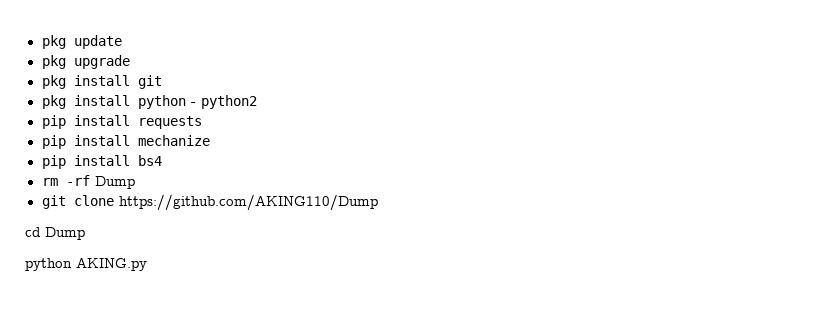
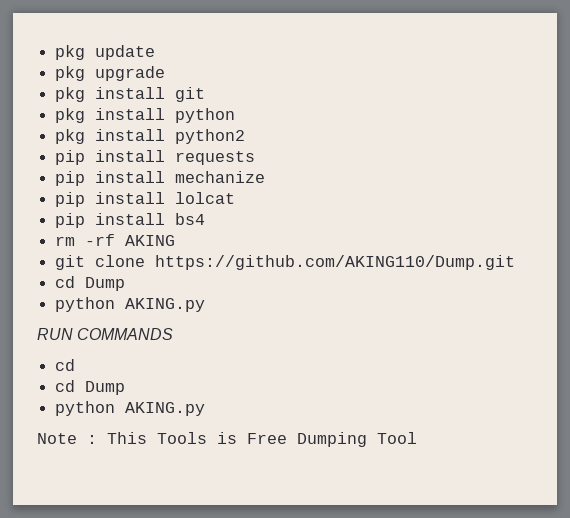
[190,102,196,106] - -> [54,129,165,144] // pkg install
(210, 140) none -> [54,192,235,207] // pip install lolcat
[94,176,135,189] Dump -> [124,235,175,246] AKING
[118,194,378,211] [25,227,85,240] [25,257,147,271] https://github.com/AKING110/Dump // cd Dump // python AKING.py -> [154,255,515,270] [54,276,125,291] [54,297,205,312] [37,328,174,340] [54,359,75,371] [54,380,125,395] [54,401,205,416] [37,432,417,447] https://github.com/AKING110/Dump.git // cd Dump // python AKING.py // RUN COMMANDS // cd // cd Dump // python AKING.py // Note : This Tools is Free Dumping Tool

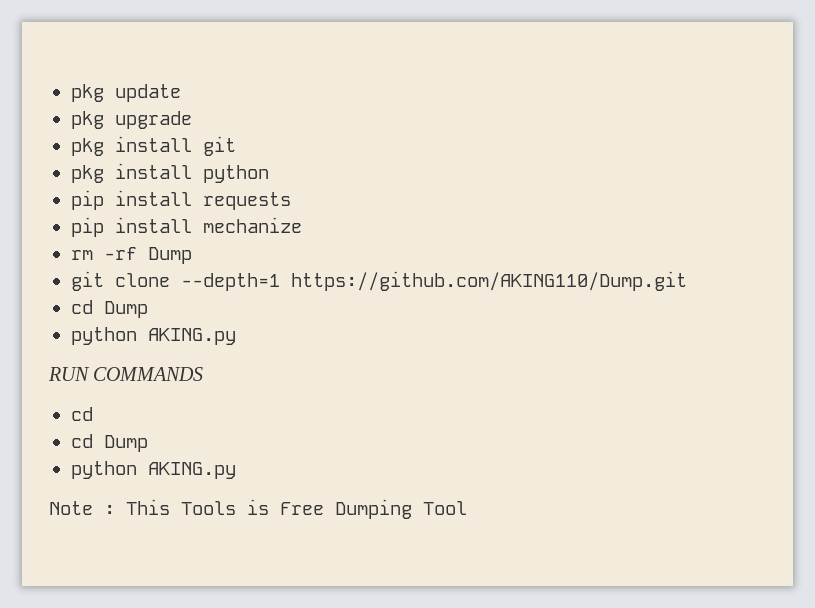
[54,129,245,144] // pkg install python2 -> (269, 174) none
[54,192,235,207] [54,213,205,228] // pip install lolcat // pip install bs4 -> (302, 225) none
[124,235,175,246] AKING -> [148,247,192,264] Dump
(145, 261) none -> [181,273,280,291] --depth=1

